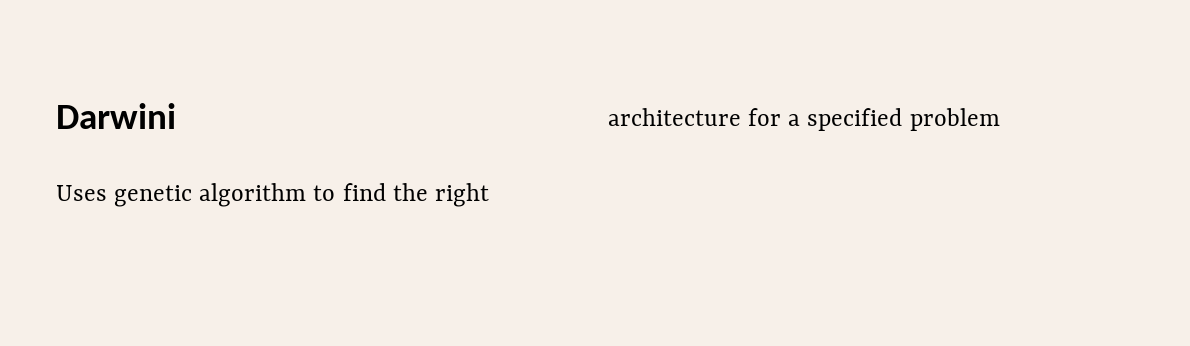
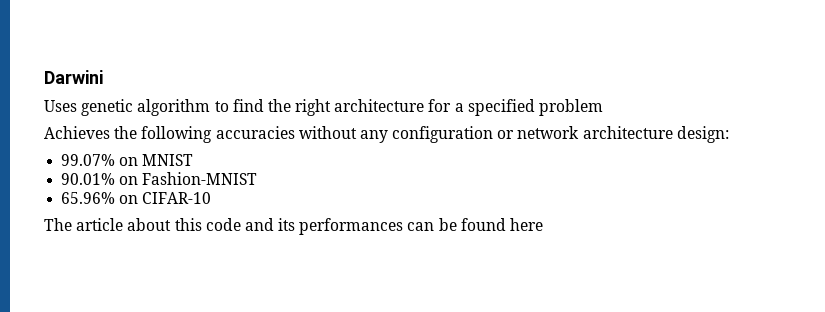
(1000, 119) none -> [44,126,729,143] [61,154,194,166] [61,172,258,185] [61,192,212,204] [44,218,544,235] // Achieves the following accuracies without any configuration or network architecture design: // 99.07% on MNIST // 90.01% on Fashion-MNIST // 65.96% on CIFAR-10 // The article about this code and its performances can be found here

